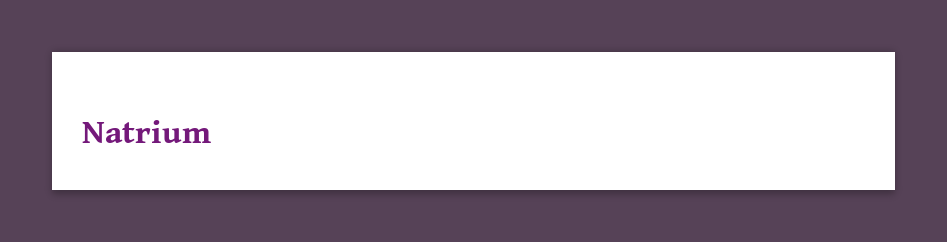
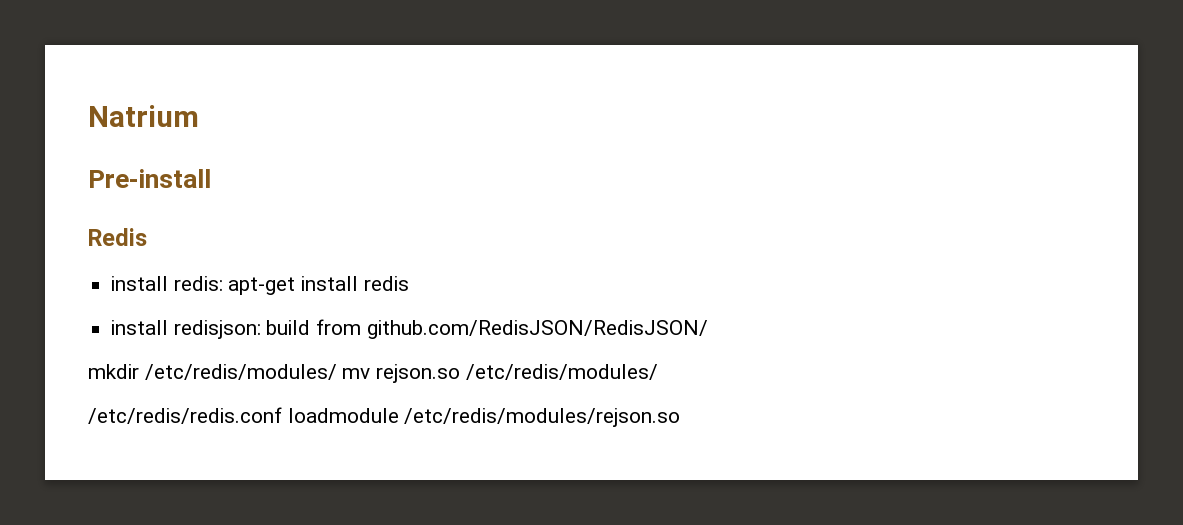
(211, 131) none -> [88,169,211,188] [88,228,147,246] [111,276,409,295] [111,319,708,339] [88,364,658,383] [88,407,681,427] // Pre-install // Redis // install redis: apt-get install redis // install redisjson: build from github.com/RedisJSON/RedisJSON/ // mkdir /etc/redis/modules/ mv rejson.so /etc/redis/modules/ // /etc/redis/redis.conf loadmodule /etc/redis/modules/rejson.so

